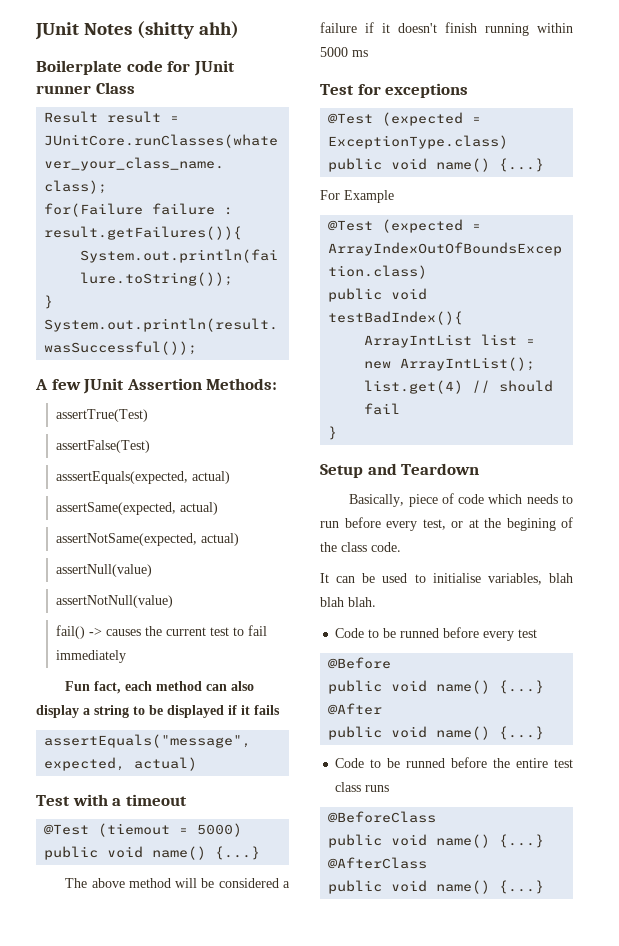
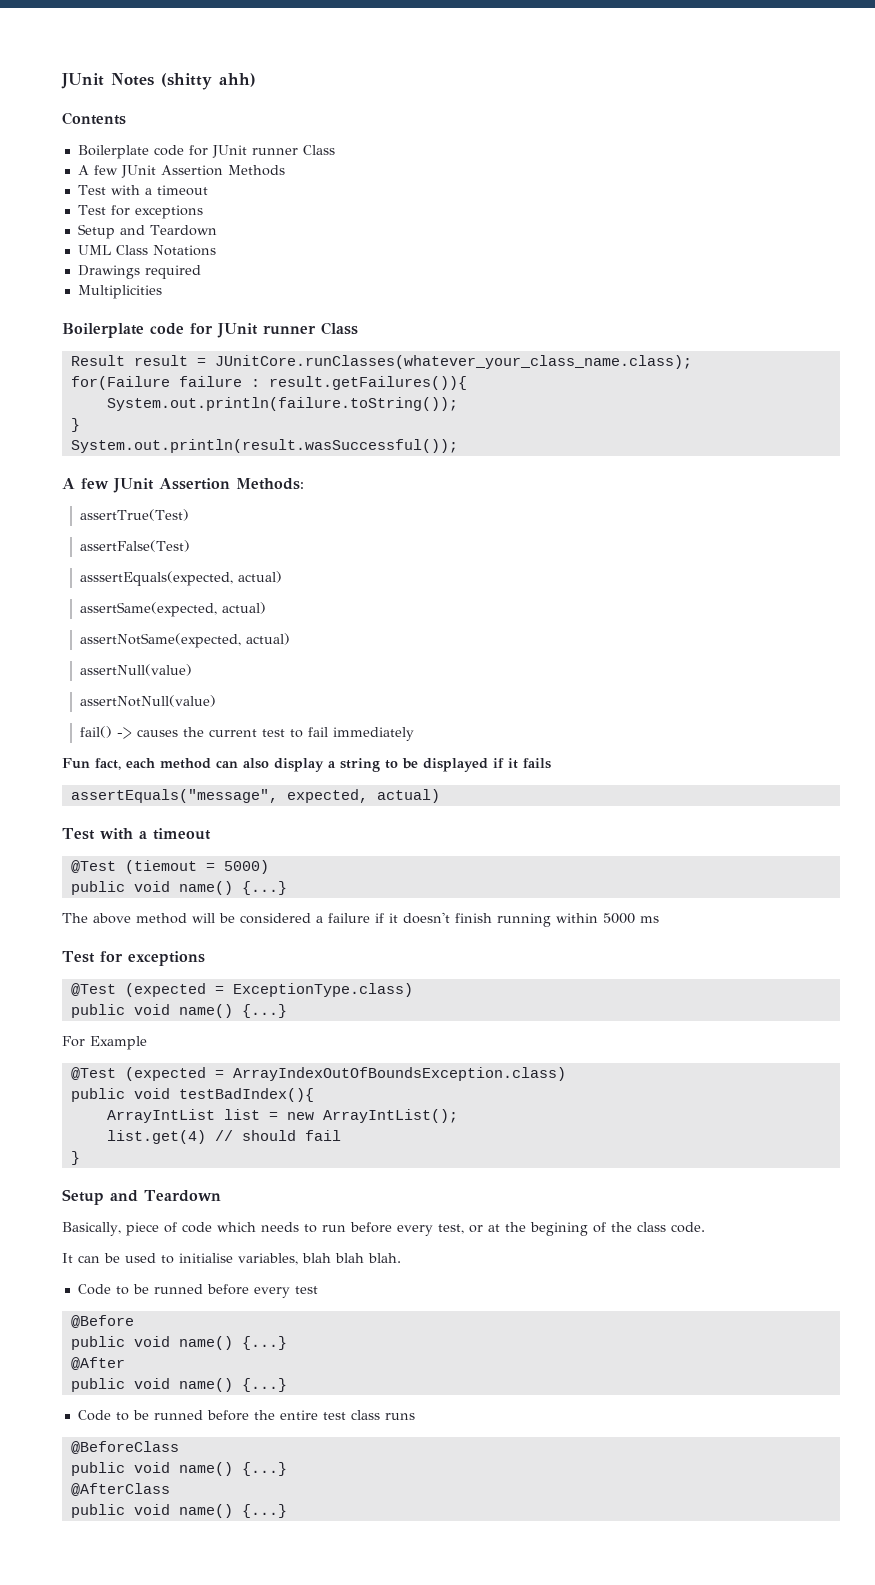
(240, 30) none -> [62,112,126,125] [77,145,335,159] [77,165,285,178] [77,185,208,196] [77,205,203,219] [77,224,217,239] [77,245,216,256] [77,265,201,279] [77,285,162,299] // Contents // Boilerplate code for JUnit runner Class // A few JUnit Assertion Methods // Test with a timeout // Test for exceptions // Setup and Teardown // UML Class Notations // Drawings required // Multiplicities

